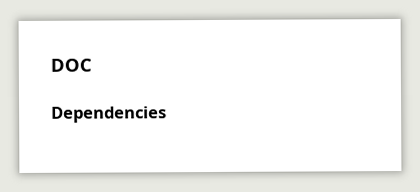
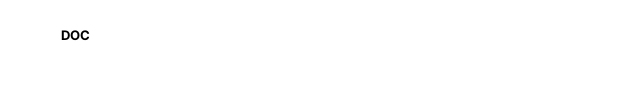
[51,106,167,123] // Dependencies -> (90, 35) none

